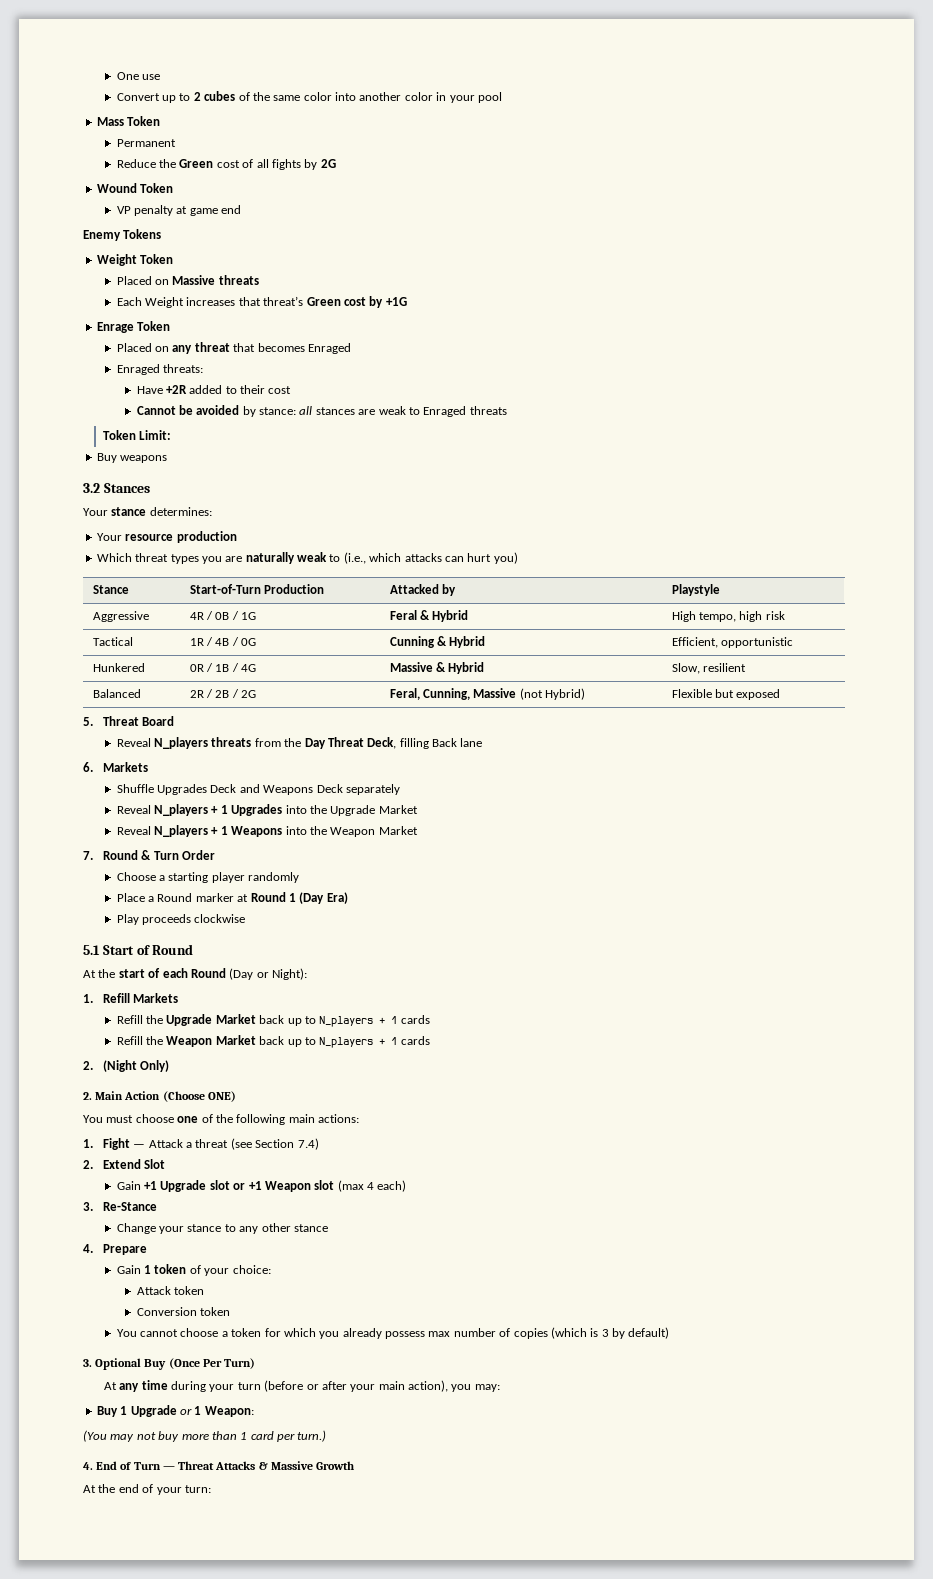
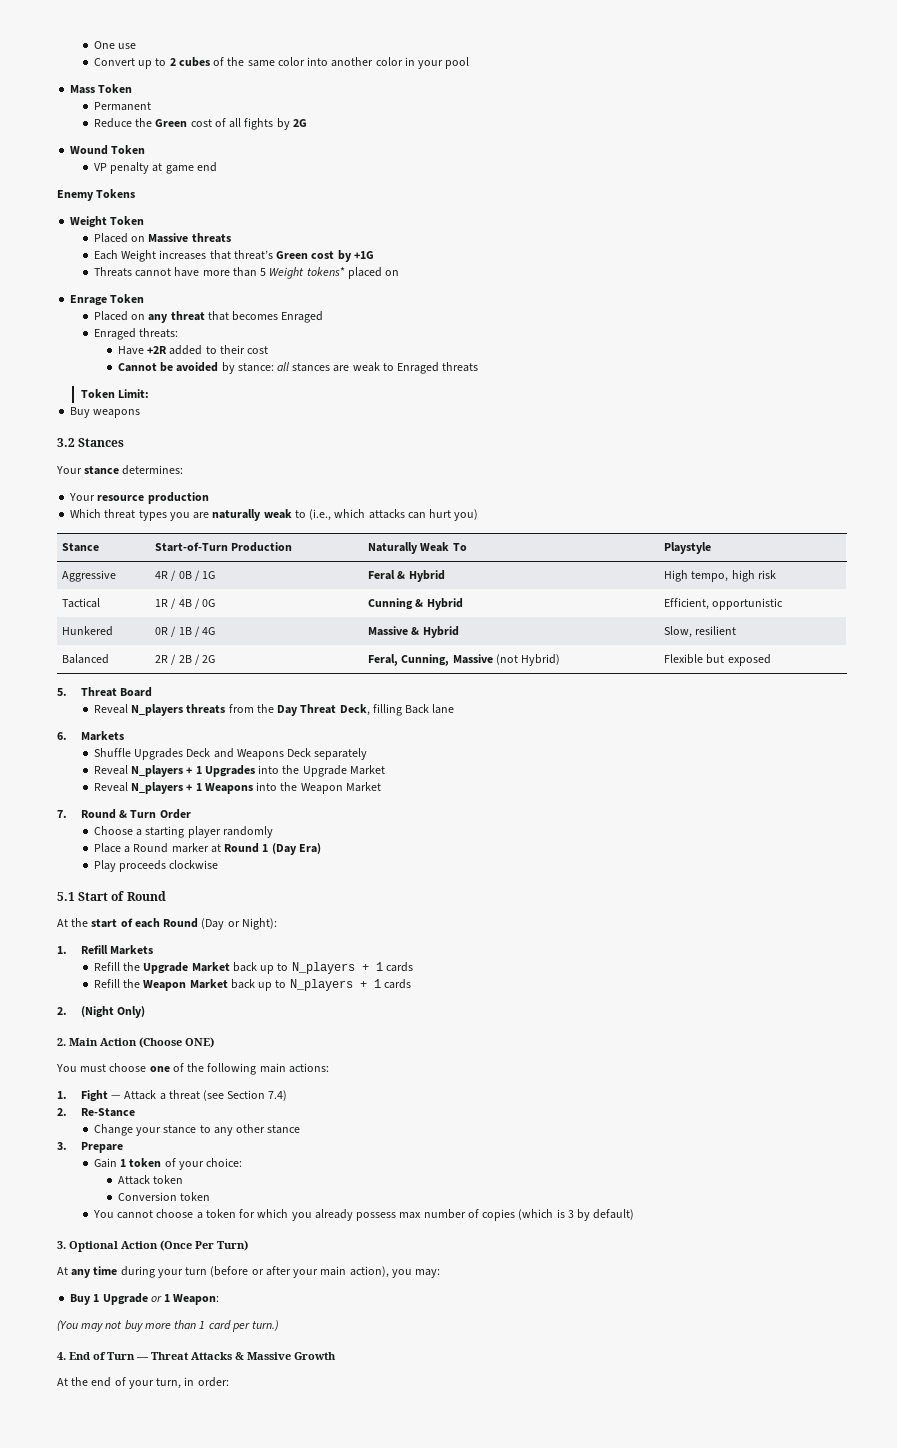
(407, 301) none -> [94,267,400,279] // Threats cannot have more than 5 Weight tokens* placed on
[389,584,456,596] Attacked by -> [368,542,467,554] Naturally Weak To
[102,1159,166,1169] [116,1180,407,1192] [83,1202,93,1211] Extend Slot // Gain +1 Upgrade slot or +1 Weapon slot (max 4 each) // 3. -> (67, 1112) none
[83,1244,93,1253] 4. -> [57,1142,67,1150] 3.
[144,1359,167,1370] Buy -> [121,1241,158,1249] Action
[184,1485,211,1493] turn: -> [156,1377,229,1389] turn, in order:

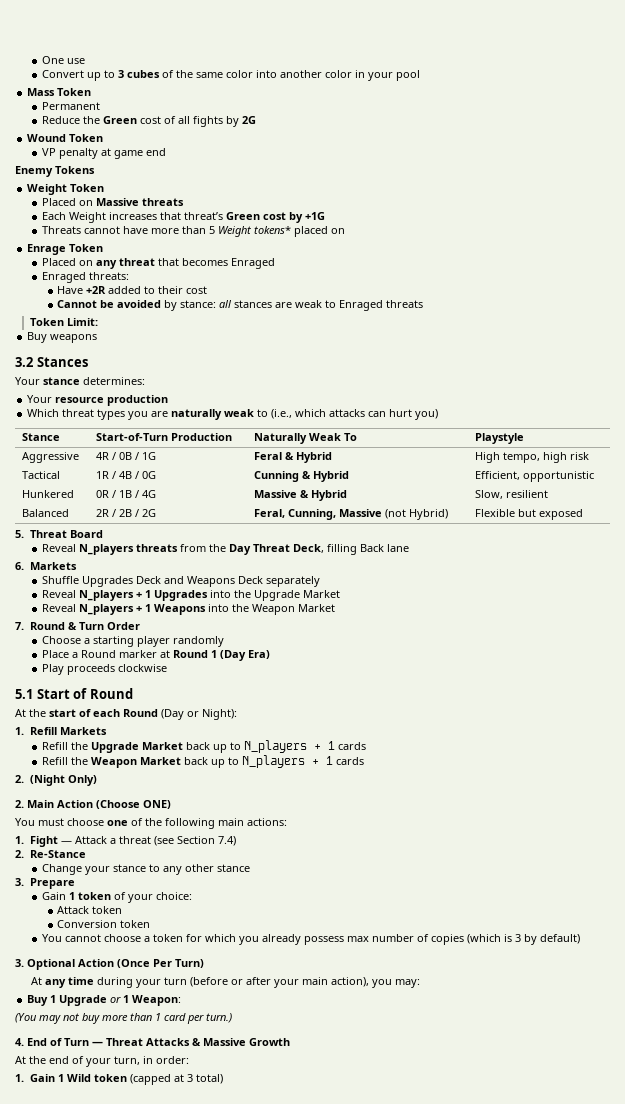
[169,58,176,66] 2 -> [118,70,125,78] 3
(229, 1382) none -> [15,1074,224,1085] // 1. Gain 1 Wild token (capped at 3 total)

